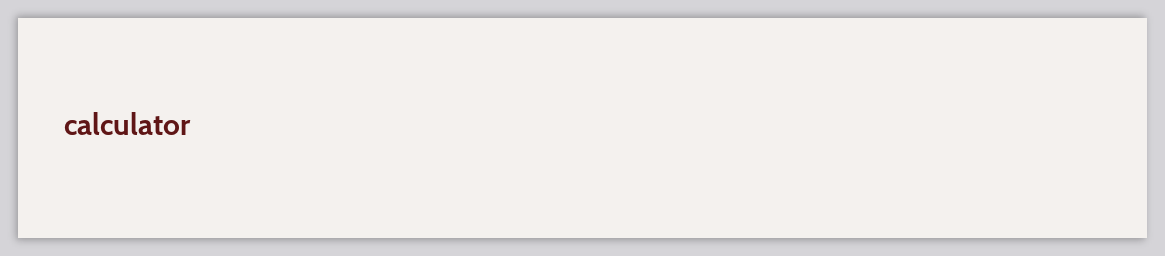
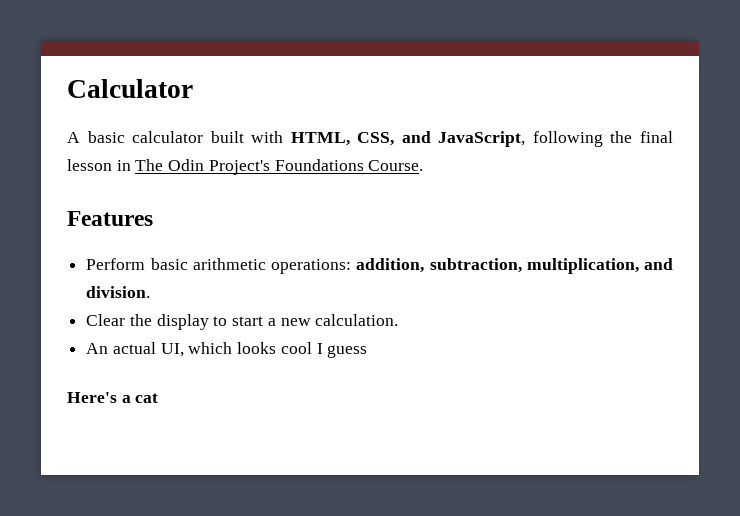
[64,112,191,135] calculator -> [67,79,193,98] [67,131,673,147] [67,159,424,175] [67,211,153,226] [86,258,673,274] [86,286,151,298] [86,314,399,330] [86,342,368,358] [67,392,159,403] Calculator // A basic calculator built with HTML, CSS, and JavaScript, following the final lesson in The Odin Project's Foundations Course. // Features // Perform basic arithmetic operations: addition, subtraction, multiplication, and division. // Clear the display to start a new calculation. // An actual UI, which looks cool I guess // Here's a cat

